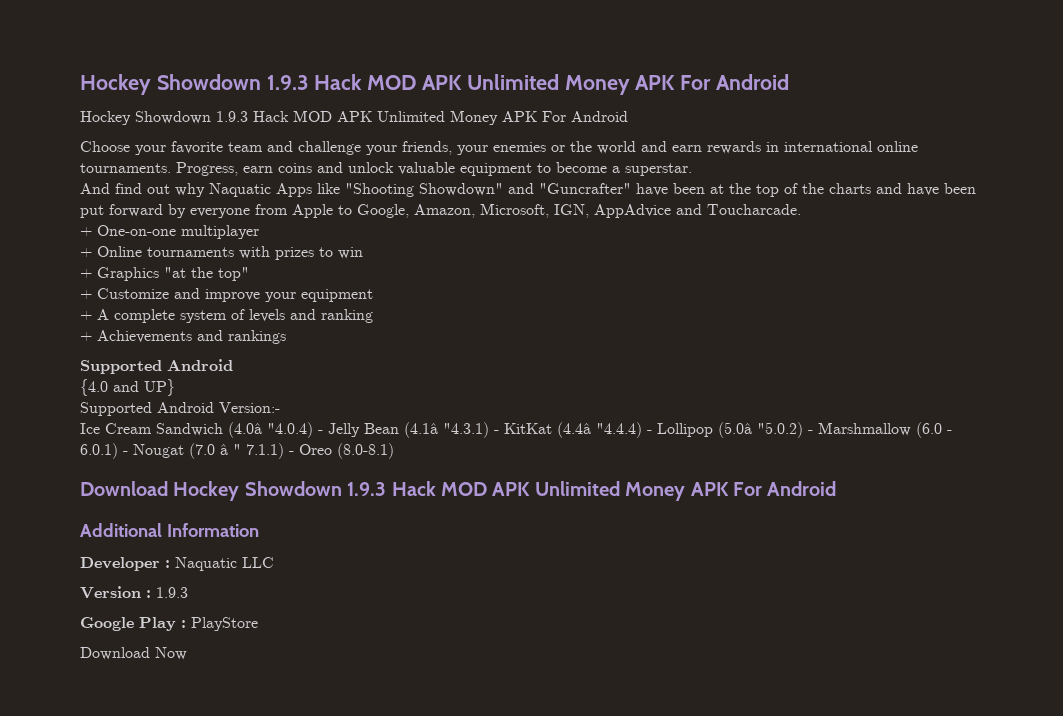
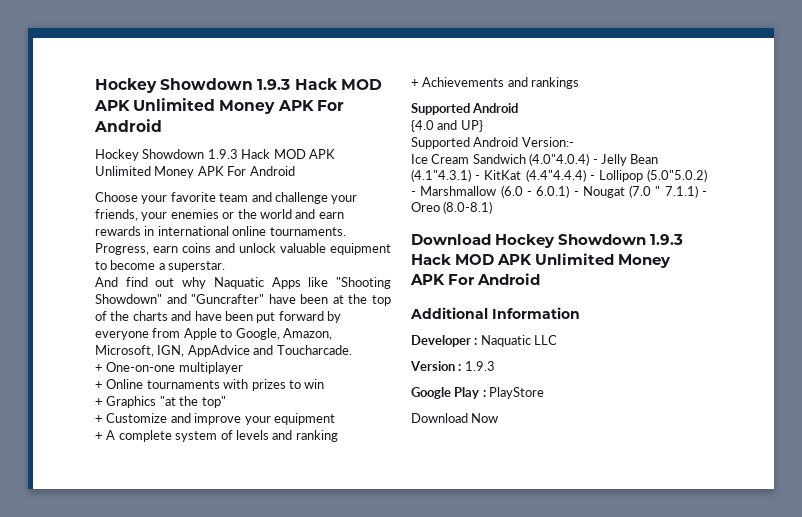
[228,422,313,438] (4.0â "4.0.4) -> [529,153,590,166] (4.0"4.0.4)
[404,422,803,438] (4.1â "4.3.1) - KitKat (4.4â "4.4.4) - Lollipop (5.0â "5.0.2) -> [411,169,707,182] (4.1"4.3.1) - KitKat (4.4"4.4.4) - Lollipop (5.0"5.0.2)
[220,444,228,455] â -> (652, 191) none

